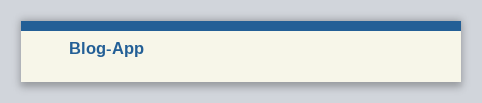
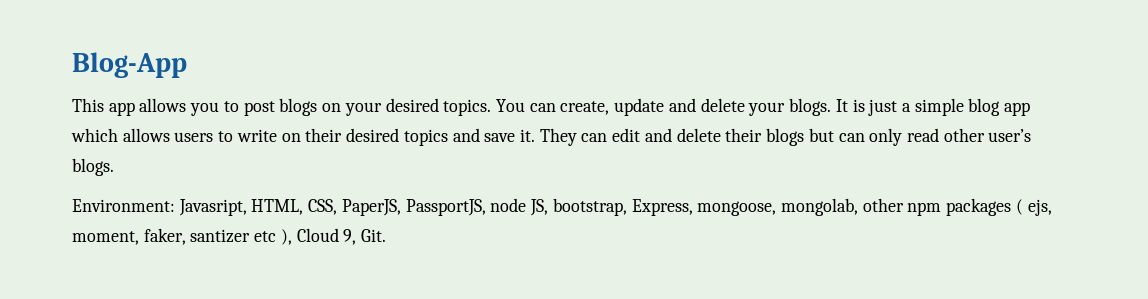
(144, 49) none -> [72,98,1031,116] [71,128,1032,146] [72,158,114,176] [72,198,1052,216] [72,228,387,245] // This app allows you to post blogs on your desired topics. You can create, update and delete your blogs. It is just a simple blog app which allows users to write on their desired topics and save it. They can edit and delete their blogs but can only read other user’s blogs. // Environment: Javasript, HTML, CSS, PaperJS, PassportJS, node JS, bootstrap, Express, mongoose, mongolab, other npm packages ( ejs, moment, faker, santizer etc ), Cloud 9, Git.

